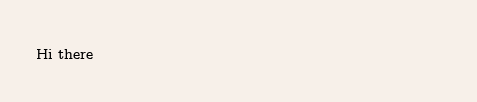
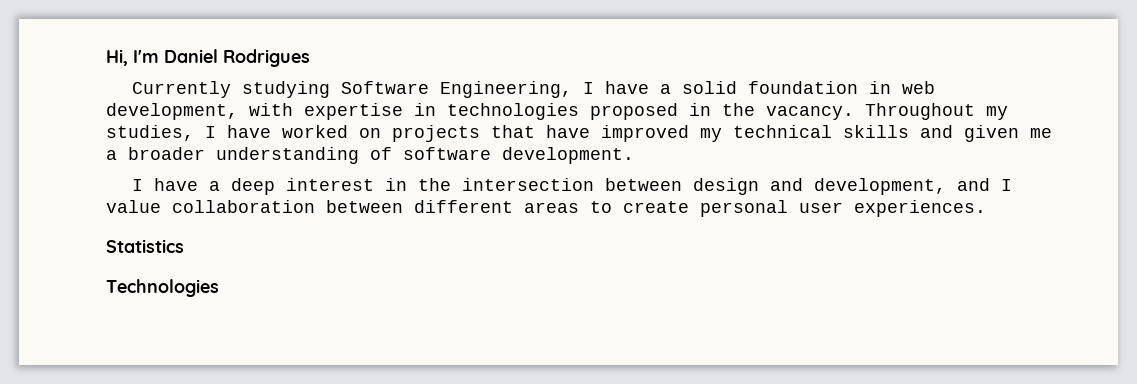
[36,49,93,59] Hi there -> [106,49,310,67] [131,81,935,98] [106,103,1008,120] [106,125,1052,142] [106,147,634,164] [131,178,1012,195] [106,200,986,217] [106,239,184,253] [106,279,219,297] Hi, I'm Daniel Rodrigues // Currently studying Software Engineering, I have a solid foundation in web development, with expertise in technologies proposed in the vacancy. Throughout my studies, I have worked on projects that have improved my technical skills and given me a broader understanding of software development. // I have a deep interest in the intersection between design and development, and I value collaboration between different areas to create personal user experiences. // Statistics // Technologies

